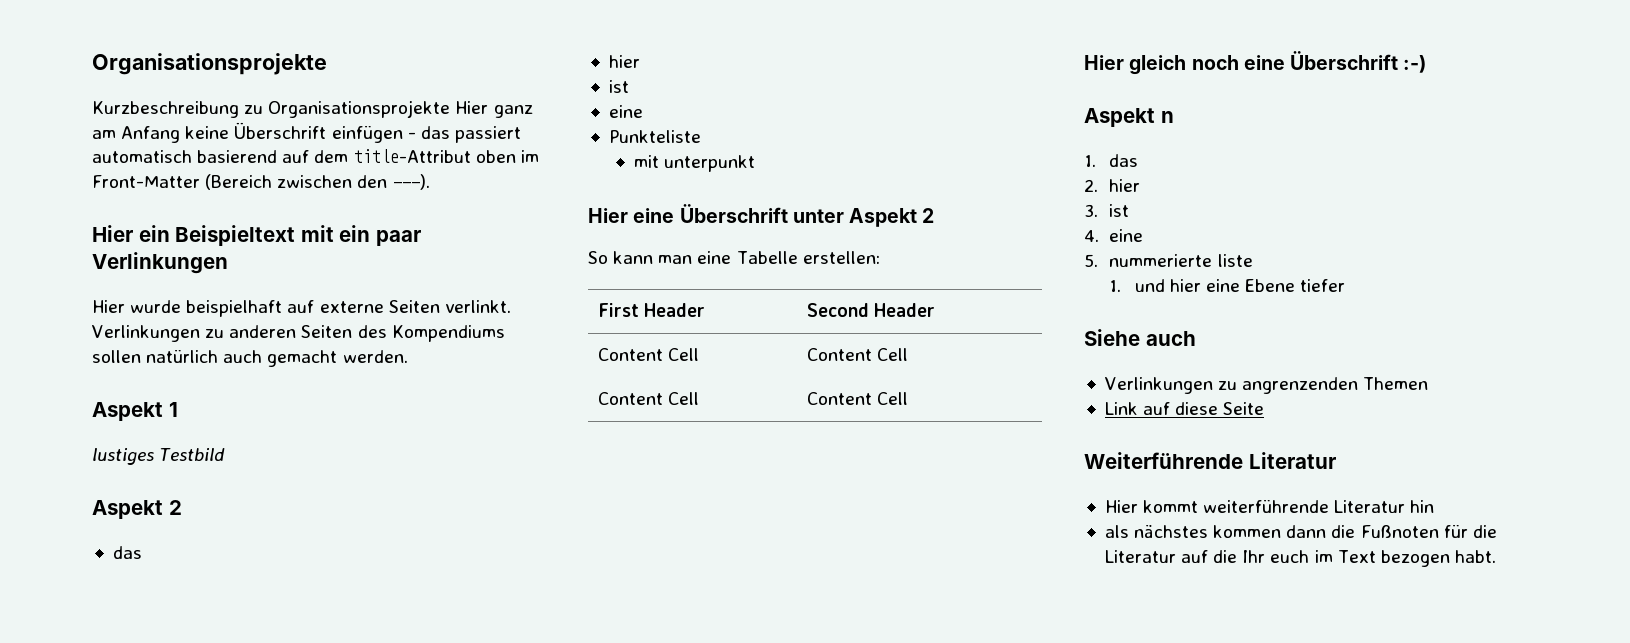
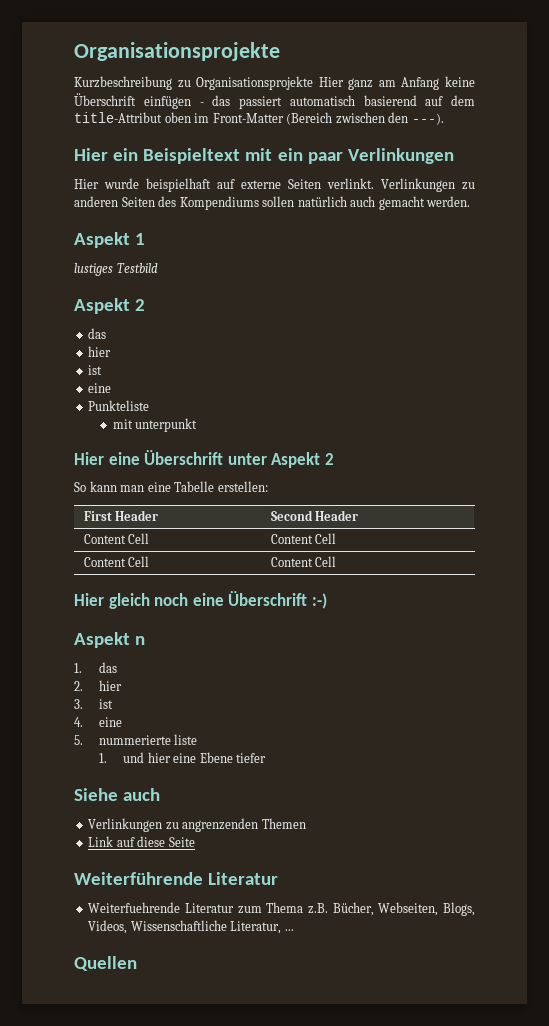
[1104,500,1435,513] [1104,525,1497,538] [1104,550,1496,567] Hier kommt weiterführende Literatur hin // als nächstes kommen dann die Fußnoten für die Literatur auf die Ihr euch im Text bezogen habt. -> [88,902,475,916] [88,920,294,934] [74,956,137,971] Weiterfuehrende Literatur zum Thema z.B. Bücher, Webseiten, Blogs, Videos, Wissenschaftliche Literatur, ... // Quellen

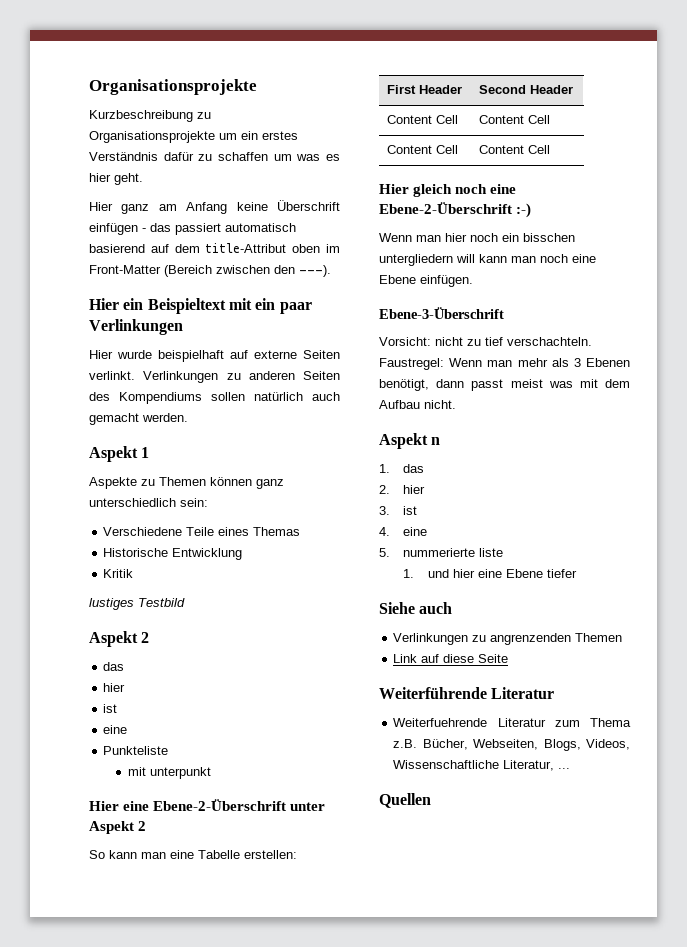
(314, 83) none -> [219,131,298,140] [89,152,340,161] [89,173,143,185] um ein erstes Verständnis dafür zu schaffen um was es hier geht. //
(146, 239) none -> [89,477,284,489] [89,498,208,507] [103,527,301,536] [103,548,243,560] [103,569,134,578] // Aspekte zu Themen können ganz unterschiedlich sein: // Verschiedene Teile eines Themas // Historische Entwicklung // Kritik
[144,450,224,465] Überschrift -> [153,799,287,811] Ebene-2-Überschrift
[228,591,308,606] Überschrift -> [379,202,512,214] Ebene-2-Überschrift
(327, 601) none -> [379,233,575,242] [379,254,596,266] [379,275,473,287] [379,307,504,319] [379,337,592,346] [379,358,630,370] [379,379,630,391] [379,400,456,409] // Wenn man hier noch ein bisschen untergliedern will kann man noch eine Ebene einfügen. // Ebene-3-Überschrift // Vorsicht: nicht zu tief verschachteln. Faustregel: Wenn man mehr als 3 Ebenen benötigt, dann passt meist was mit dem Aufbau nicht.

